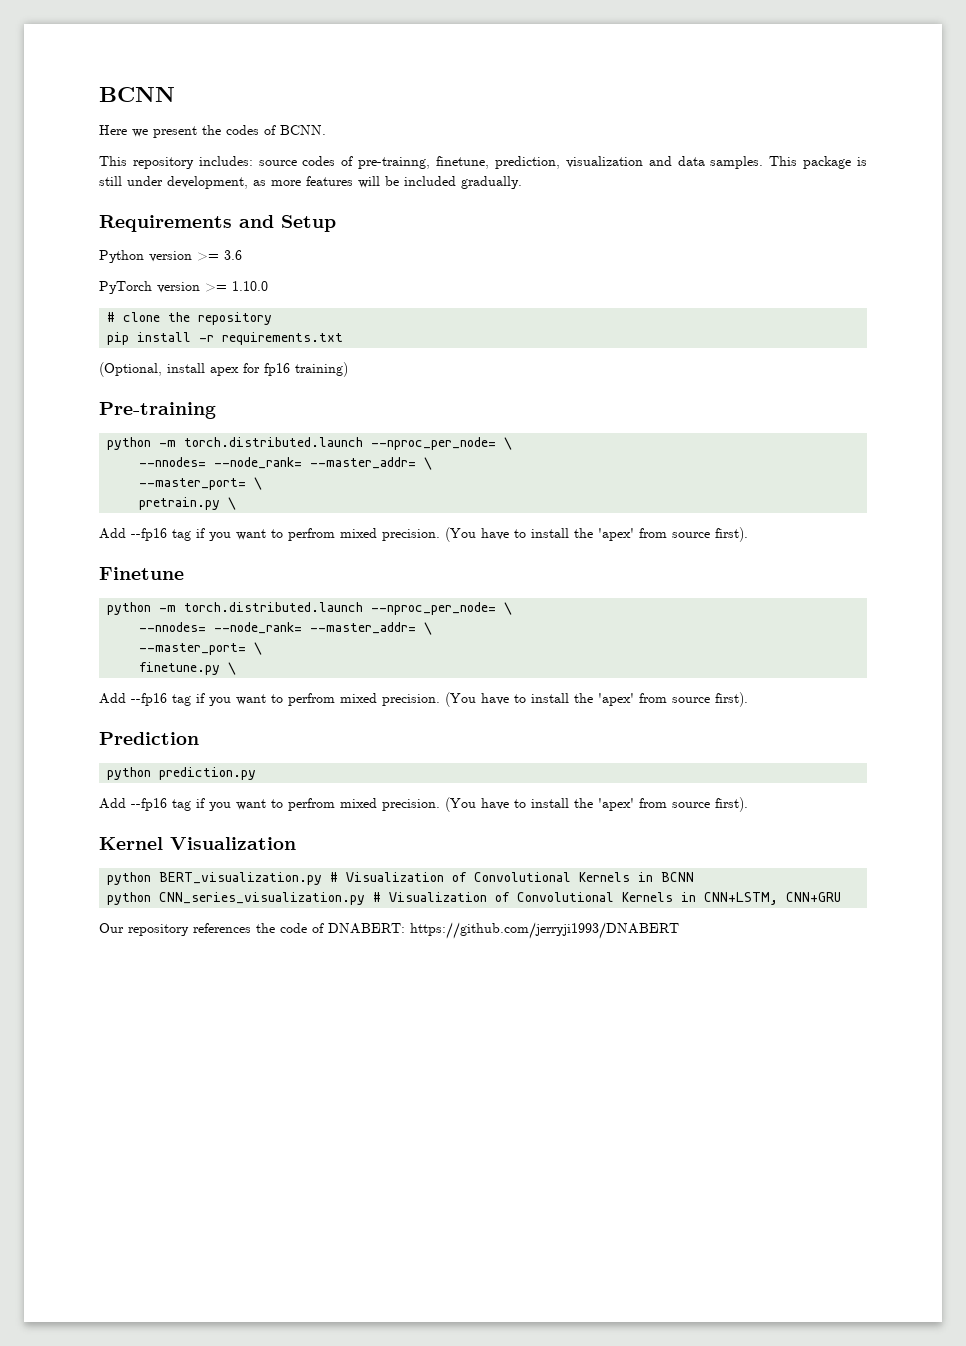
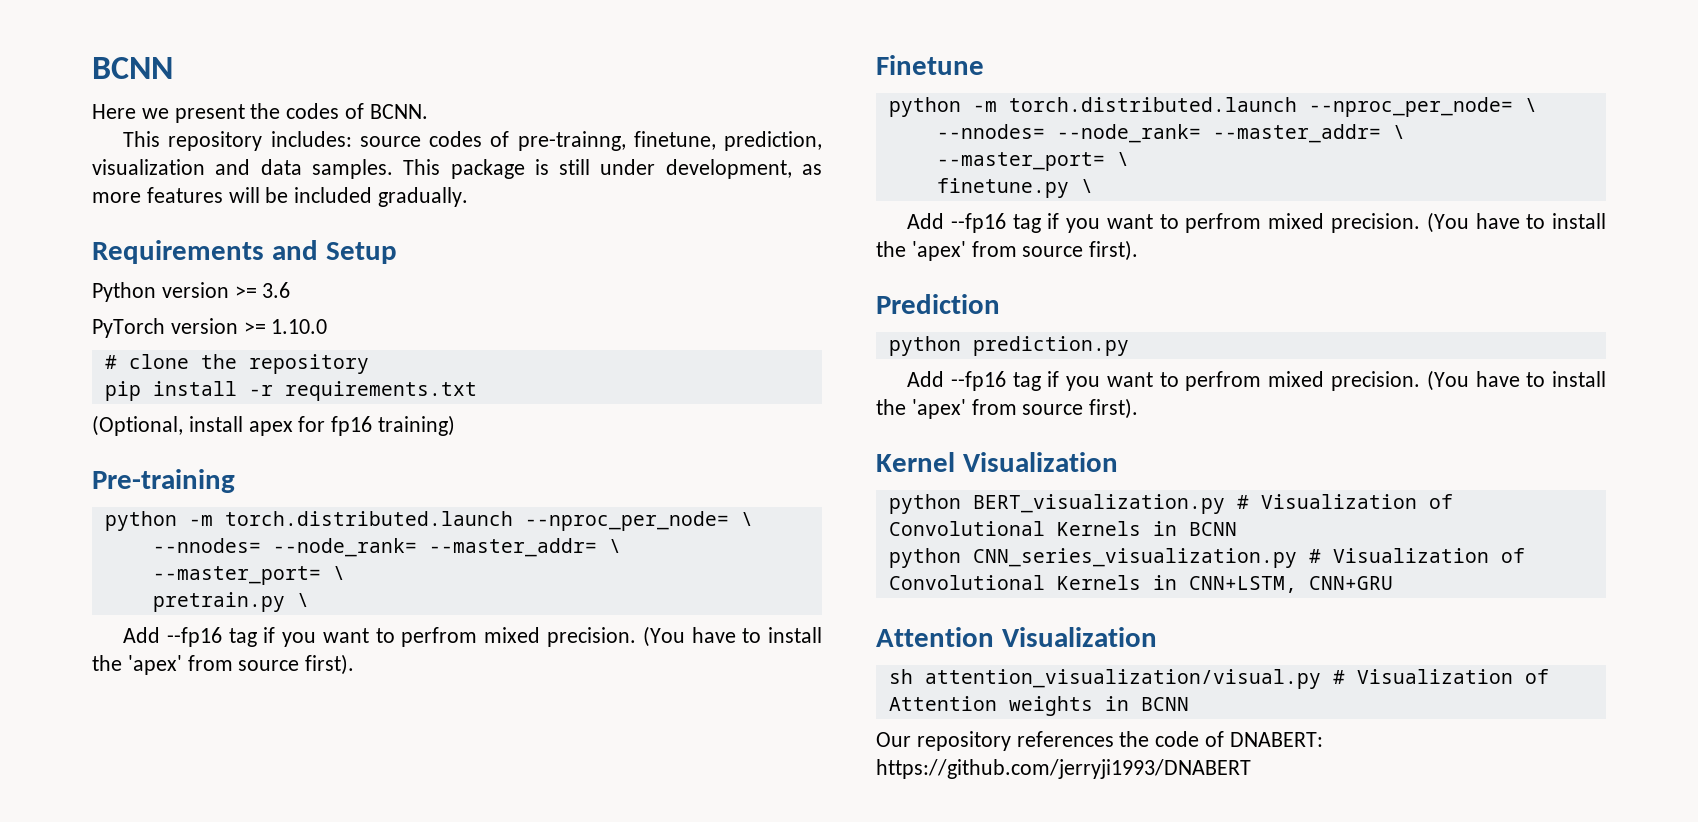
(842, 897) none -> [876,627,1157,647] [888,669,1549,689] [888,696,1189,716] // Attention Visualization // sh attention_visualization/visual.py # Visualization of Attention weights in BCNN

